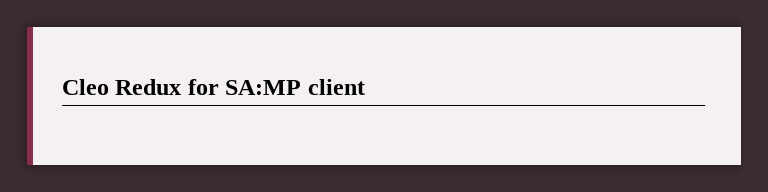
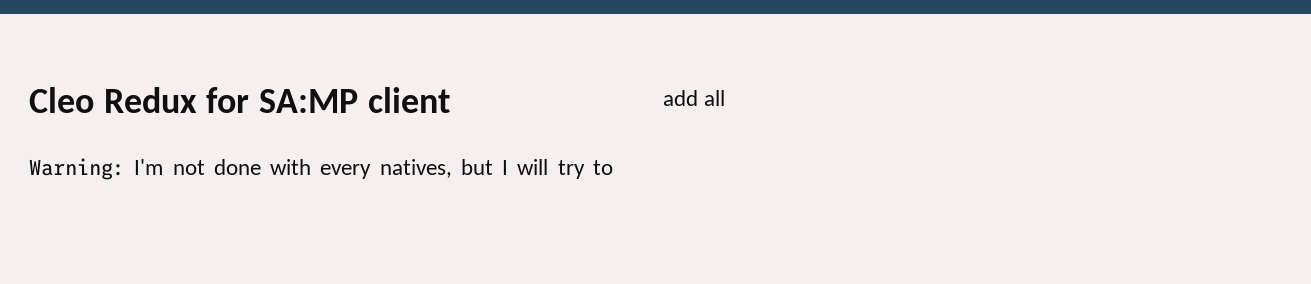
(365, 87) none -> [29,158,613,180] [663,90,726,106] // Warning: I'm not done with every natives, but I will try to add all

